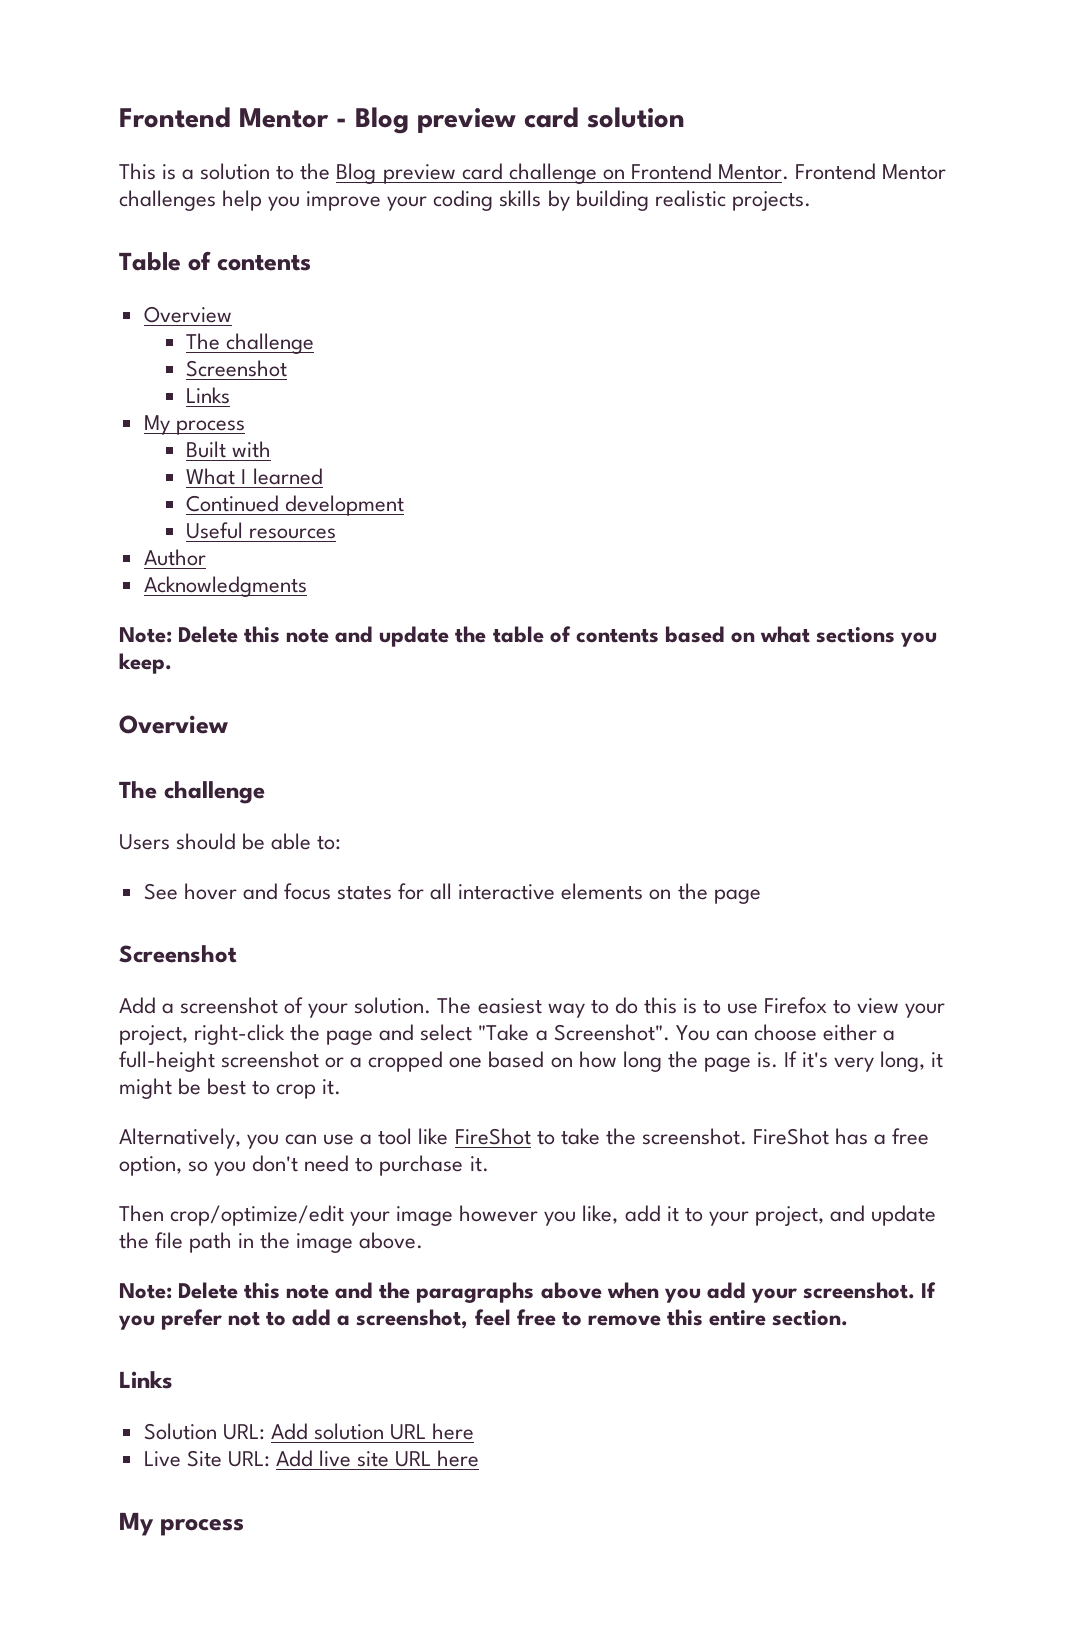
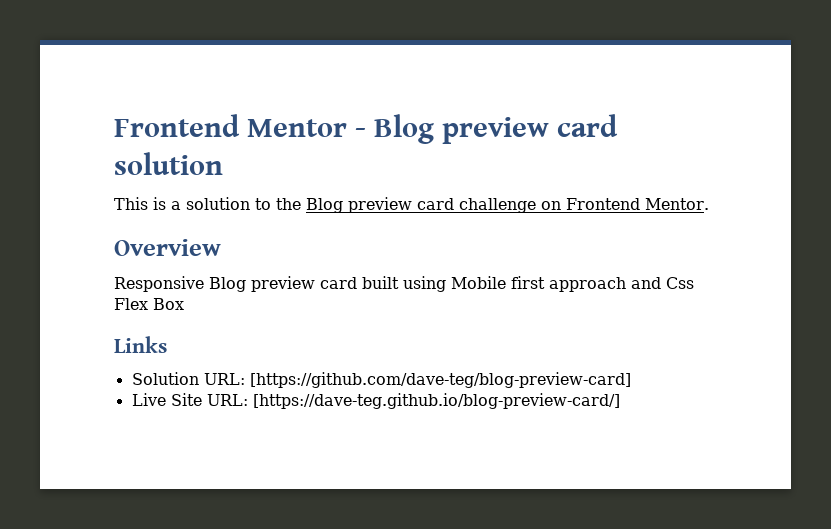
[794,163,947,180] [119,190,811,211] [119,251,312,271] [143,306,232,323] [186,333,315,354] [186,360,288,377] [186,387,231,404] [143,415,245,435] [186,441,272,458] [186,468,323,485] [186,495,405,516] [186,522,337,539] [143,549,206,566] [143,576,307,597] [119,626,938,647] [119,653,172,674] [119,715,228,734] [119,781,265,804] [119,833,342,850] [143,883,761,904] [119,945,237,963] [119,997,946,1018] [119,1024,895,1045] [119,1051,944,1072] [119,1078,342,1099] [119,1128,930,1149] [119,1155,489,1176] [119,1205,936,1226] [119,1232,424,1253] [119,1282,936,1303] [118,1309,848,1330] Frontend Mentor challenges help you improve your coding skills by building realistic projects. // Table of contents // Overview // The challenge // Screenshot // Links // My process // Built with // What I learned // Continued development // Useful resources // Author // Acknowledgments // Note: Delete this note and update the table of contents based on what sections you keep. // Overview // The challenge // Users should be able to: // See hover and focus states for all interactive elements on the page // Screenshot // Add a screenshot of your solution. The easiest way to do this is to use Firefox to view your project, right-click the page and select "Take a Screenshot". You can choose either a full-height screenshot or a cropped one based on how long the page is. If it's very long, it might be best to crop it. // Alternatively, you can use a tool like FireShot to take the screenshot. FireShot has a free option, so you don't need to purchase it. // Then crop/optimize/edit your image however you like, add it to your project, and update the file path in the image above. // Note: Delete this note and the paragraphs above when you add your screenshot. If you prefer not to add a screenshot, feel free to remove this entire section. -> [114,239,221,256] [114,276,694,292] [114,298,184,310] // Overview // Responsive Blog preview card built using Mobile first approach and Css Flex Box
[270,1423,475,1440] Add solution URL here -> [249,372,631,388] [https://github.com/dave-teg/blog-preview-card]
[275,1450,480,1467] [119,1512,245,1536] Add live site URL here // My process -> [252,393,620,409] [https://dave-teg.github.io/blog-preview-card/]

